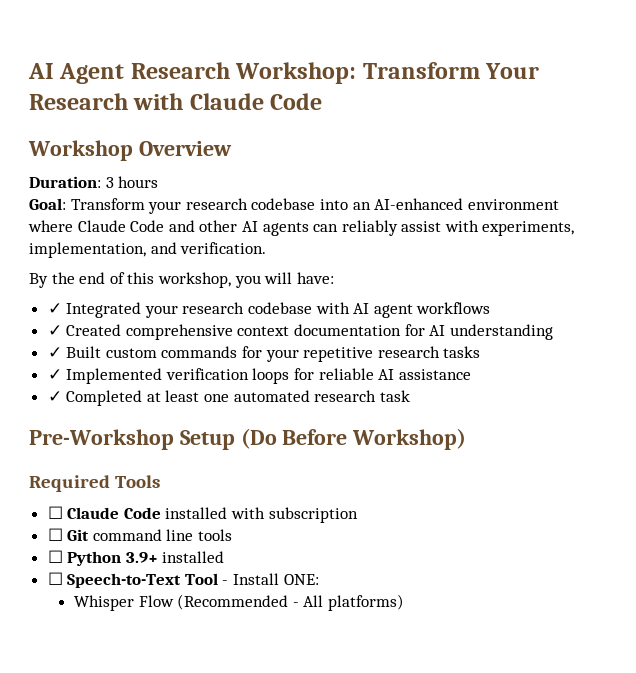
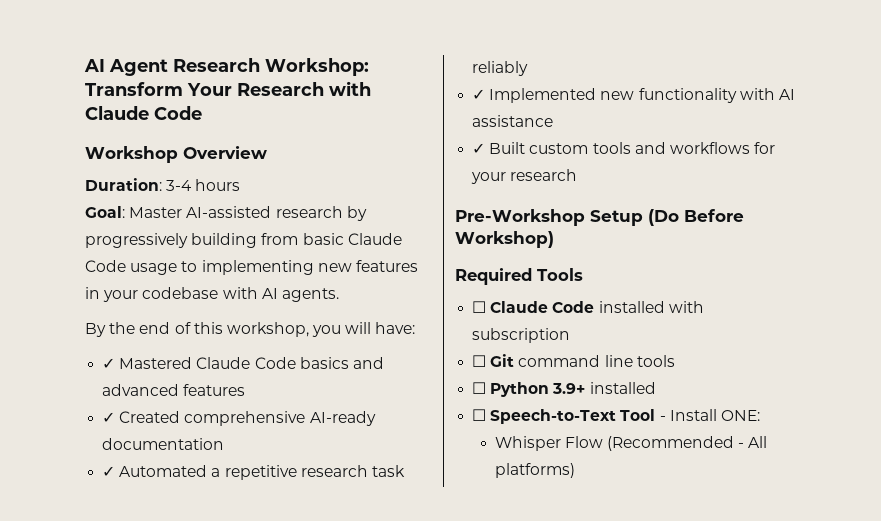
[105,177,114,188] 3 -> [166,180,193,191] 3-4
[70,198,559,214] [28,220,575,236] [29,242,267,258] Transform your research codebase into an AI-enhanced environment where Claude Code and other AI agents can reliably assist with experiments, implementation, and verification. -> [129,206,367,221] [85,233,402,248] [85,260,418,275] [85,287,339,302] Master AI-assisted research by progressively building from basic Claude Code usage to implementing new features in your codebase with AI agents.
[66,302,491,318] Integrated your research codebase with AI agent workflows -> [119,357,384,369] [102,384,246,396] Mastered Claude Code basics and advanced features
[237,326,290,336] context -> [309,411,376,426] AI-ready
[404,324,553,340] for AI understanding -> [102,465,405,480] [472,61,529,76] [472,88,795,103] [472,115,554,127] // ✓ Automated a repetitive research task reliably // ✓ Implemented new functionality with AI assistance
[161,346,238,358] commands -> [592,142,750,154] tools and workflows
[303,346,481,362] [47,368,471,384] [47,390,410,406] repetitive research tasks // ✓ Implemented verification loops for reliable AI assistance // ✓ Completed at least one automated research task -> [510,169,578,181] research

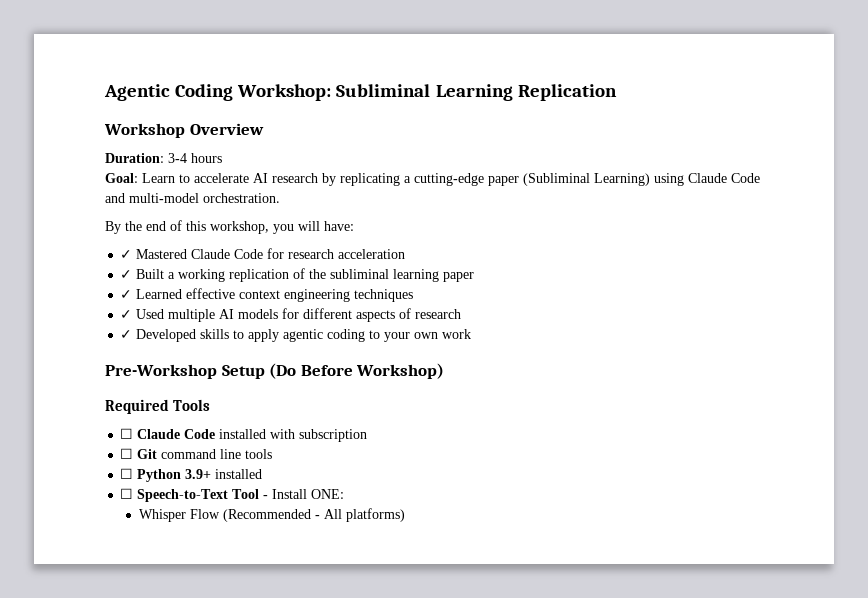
[84,58,369,76] [85,81,371,96] [85,106,202,120] AI Agent Research Workshop: Transform Your Research with Claude Code -> [104,84,617,101] Agentic Coding Workshop: Subliminal Learning Replication
[129,206,367,221] [85,233,402,248] [85,260,418,275] [85,287,339,302] Master AI-assisted research by progressively building from basic Claude Code usage to implementing new features in your codebase with AI agents. -> [142,173,760,186] [105,193,280,203] Learn to accelerate AI research by replicating a cutting-edge paper (Subliminal Learning) using Claude Code and multi-model orchestration.
[299,357,384,369] [102,384,246,396] [102,411,376,426] [102,438,225,450] [102,465,405,480] [472,61,529,76] [472,88,795,103] [472,115,554,127] [472,142,776,154] [471,169,578,184] basics and advanced features // ✓ Created comprehensive AI-ready documentation // ✓ Automated a repetitive research task reliably // ✓ Implemented new functionality with AI assistance // ✓ Built custom tools and workflows for your research -> [267,248,406,259] [120,268,475,282] [120,288,414,302] [120,308,462,322] [120,329,472,342] for research acceleration // ✓ Built a working replication of the subliminal learning paper // ✓ Learned effective context engineering techniques // ✓ Used multiple AI models for different aspects of research // ✓ Developed skills to apply agentic coding to your own work

